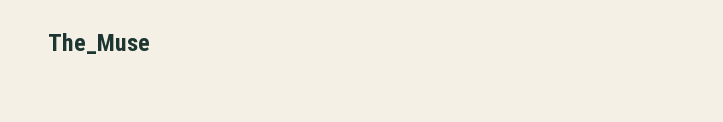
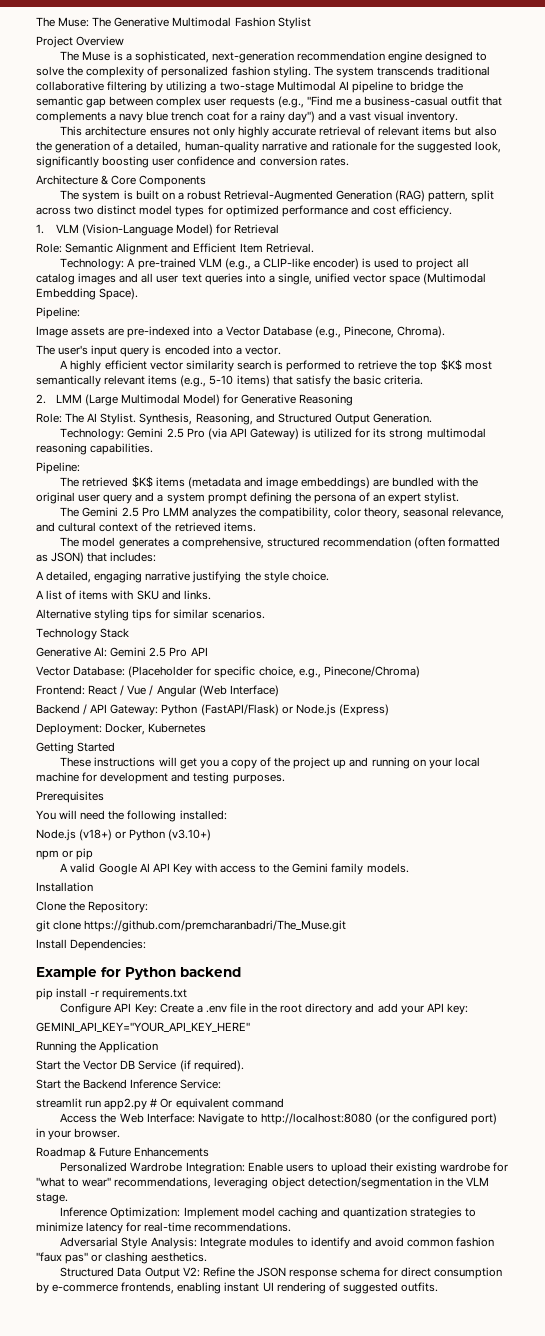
[48,33,150,54] The_Muse -> [36,17,311,29] [36,36,125,48] [60,51,488,63] [36,66,491,78] [36,81,464,93] [36,96,503,108] [36,111,459,123] [60,126,497,138] [36,141,502,153] [36,156,349,168] [36,175,207,187] [60,190,495,202] [36,205,453,217] [36,224,280,236] [36,243,314,255] [60,258,469,270] [36,273,487,285] [36,288,139,300] [36,307,80,319] [36,326,446,338] [36,345,281,357] [60,359,492,372] [36,375,424,387] [36,394,354,406] [36,413,432,425] [60,428,486,440] [36,443,154,455] [36,462,80,474] [60,476,479,489] [36,492,460,504] [60,507,505,519] [36,522,256,532] [60,537,501,549] [36,552,157,564] [36,571,329,583] [36,590,211,600] [36,609,265,621] [36,628,130,640] [36,647,208,657] [36,666,420,678] [36,685,279,697] [36,704,389,716] [36,723,207,735] [36,742,116,754] [60,757,480,769] [36,772,285,784] [36,791,104,803] [36,810,227,822] [36,829,212,841] [36,848,94,860] [60,863,409,875] [36,882,93,892] [36,901,149,913] [36,920,347,932] [36,939,147,951] [36,967,241,980] [36,988,188,1000] [60,1003,468,1015] [36,1022,250,1032] [36,1041,159,1053] [36,1060,244,1072] [36,1079,222,1089] [36,1098,284,1110] [60,1113,498,1125] [36,1128,121,1140] [36,1147,210,1159] [60,1162,509,1174] [36,1177,489,1189] [36,1193,68,1204] [60,1207,477,1219] [36,1222,292,1234] [60,1237,495,1249] [36,1252,208,1264] [60,1267,503,1279] [36,1282,438,1294] The Muse: The Generative Multimodal Fashion Stylist // Project Overview // The Muse is a sophisticated, next-generation recommendation engine designed to solve the complexity of personalized fashion styling. The system transcends traditional collaborative filtering by utilizing a two-stage Multimodal AI pipeline to bridge the semantic gap between complex user requests (e.g., "Find me a business-casual outfit that complements a navy blue trench coat for a rainy day") and a vast visual inventory. // This architecture ensures not only highly accurate retrieval of relevant items but also the generation of a detailed, human-quality narrative and rationale for the suggested look, significantly boosting user confidence and conversion rates. // Architecture & Core Components // The system is built on a robust Retrieval-Augmented Generation (RAG) pattern, split across two distinct model types for optimized performance and cost efficiency. // 1. VLM (Vision-Language Model) for Retrieval // Role: Semantic Alignment and Efficient Item Retrieval. // Technology: A pre-trained VLM (e.g., a CLIP-like encoder) is used to project all catalog images and all user text queries into a single, unified vector space (Multimodal Embedding Space). // Pipeline: // Image assets are pre-indexed into a Vector Database (e.g., Pinecone, Chroma). // The user's input query is encoded into a vector. // A highly efficient vector similarity search is performed to retrieve the top $K$ most semantically relevant items (e.g., 5-10 items) that satisfy the basic criteria. // 2. LMM (Large Multimodal Model) for Generative Reasoning // Role: The AI Stylist. Synthesis, Reasoning, and Structured Output Generation. // Technology: Gemini 2.5 Pro (via API Gateway) is utilized for its strong multimodal reasoning capabilities. // Pipeline: // The retrieved $K$ items (metadata and image embeddings) are bundled with the original user query and a system prompt defining the persona of an expert stylist. // The Gemini 2.5 Pro LMM analyzes the compatibility, color theory, seasonal relevance, and cultural context of the retrieved items. // The model generates a comprehensive, structured recommendation (often formatted as JSON) that includes: // A detailed, engaging narrative justifying the style choice. // A list of items with SKU and links. // Alternative styling tips for similar scenarios. // Technology Stack // Generative AI: Gemini 2.5 Pro API // Vector Database: (Placeholder for specific choice, e.g., Pinecone/Chroma) // Frontend: React / Vue / Angular (Web Interface) // Backend / API Gateway: Python (FastAPI/Flask) or Node.js (Express) // Deployment: Docker, Kubernetes // Getting Started // These instructions will get you a copy of the project up and running on your local machine for development and testing purposes. // Prerequisites // You will need the following installed: // Node.js (v18+) or Python (v3.10+) // npm or pip // A valid Google AI API Key with access to the Gemini family models. // Installation // Clone the Repository: // git clone https://github.com/premcharanbadri/The_Muse.git // Install Dependencies: // Example for Python backend // pip install -r requirements.txt // Configure API Key: Create a .env file in the root directory and add your API key: // GEMINI_API_KEY="YOUR_API_KEY_HERE" // Running the Application // Start the Vector DB Service (if required). // Start the Backend Inference Service: // streamlit run app2.py # Or equivalent command // Access the Web Interface: Navigate to http://localhost:8080 (or the configured port) in your browser. // Roadmap & Future Enhancements // Personalized Wardrobe Integration: Enable users to upload their existing wardrobe for "what to wear" recommendations, leveraging object detection/segmentation in the VLM stage. // Inference Optimization: Implement model caching and quantization strategies to minimize latency for real-time recommendations. // Adversarial Style Analysis: Integrate modules to identify and avoid common fashion "faux pas" or clashing aesthetics. // Structured Data Output V2: Refine the JSON response schema for direct consumption by e-commerce frontends, enabling instant UI rendering of suggested outfits.

